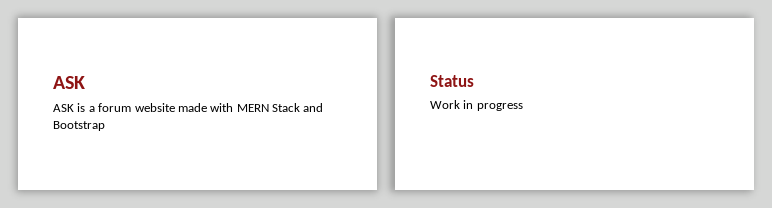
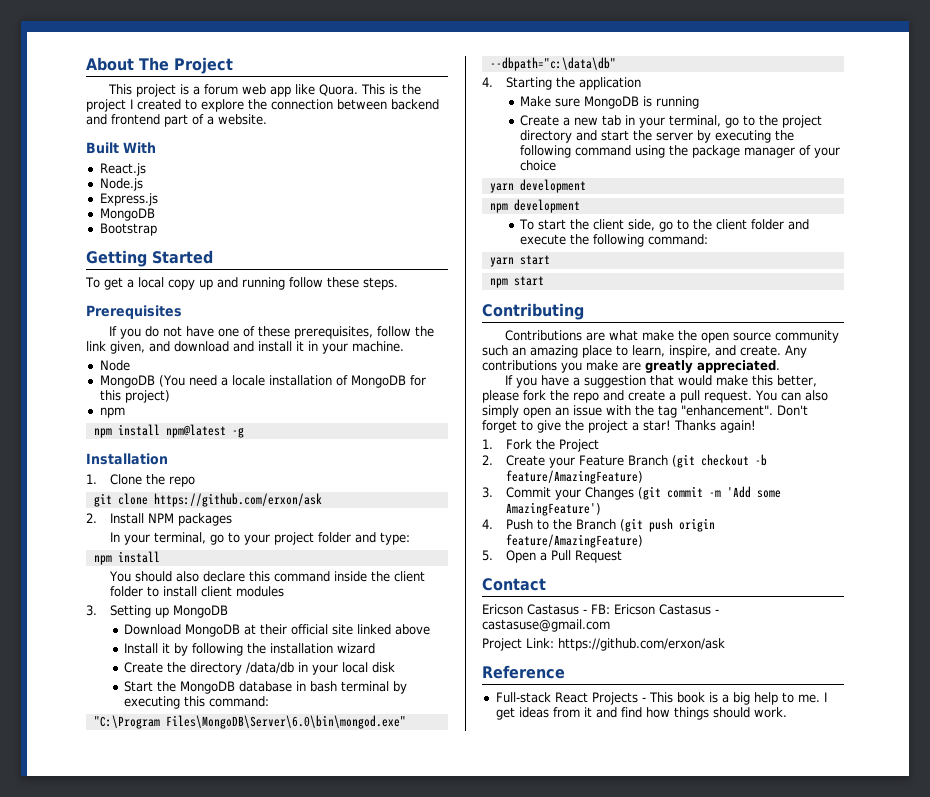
[53,76,85,89] [53,103,324,112] [53,121,105,131] [430,75,474,87] [430,100,523,111] ASK // ASK is a forum website made with MERN Stack and Bootstrap // Status // Work in progress -> [86,57,233,74] [107,84,421,97] [86,99,439,112] [86,114,267,127] [86,142,156,154] [99,163,146,176] [99,178,143,191] [99,193,158,206] [99,208,155,221] [99,223,157,236] [86,250,213,267] [85,277,398,290] [86,305,182,319] [108,326,434,339] [86,341,404,354] [99,360,130,371] [99,375,426,388] [99,390,170,403] [99,407,125,418] [93,424,244,438] [86,453,168,465] [86,474,196,487] [93,493,322,507] [86,513,233,526] [110,532,411,545] [93,551,160,565] [109,571,426,582] [110,586,285,597] [86,605,229,618] [123,624,430,637] [123,643,375,656] [123,662,395,675] [123,681,407,694] [123,696,269,709] [93,715,406,729] [489,57,616,71] [482,77,642,90] [519,96,699,109] [519,115,822,128] [519,130,794,143] [519,145,840,158] [519,160,556,171] [489,179,586,193] [489,199,580,213] [518,219,809,232] [519,234,708,247] [489,255,550,267] [489,276,544,288] [482,303,584,320] [504,330,839,343] [482,345,807,358] [482,360,780,373] [504,375,817,388] [482,390,828,403] [482,405,808,418] [482,420,756,433] [482,439,600,452] [482,454,768,468] [506,470,644,484] [482,486,782,500] [506,502,602,516] [482,518,716,532] [506,534,644,548] [482,550,623,563] [482,578,546,591] [482,604,719,615] [482,619,610,632] [482,638,725,651] [482,665,565,679] [495,692,827,705] [495,707,787,720] About The Project // This project is a forum web app like Quora. This is the project I created to explore the connection between backend and frontend part of a website. // Built With // React.js // Node.js // Express.js // MongoDB // Bootstrap // Getting Started // To get a local copy up and running follow these steps. // Prerequisites // If you do not have one of these prerequisites, follow the link given, and download and install it in your machine. // Node // MongoDB (You need a locale installation of MongoDB for this project) // npm // npm install npm@latest -g // Installation // 1. Clone the repo // git clone https://github.com/erxon/ask // 2. Install NPM packages // In your terminal, go to your project folder and type: // npm install // You should also declare this command inside the client folder to install client modules // 3. Setting up MongoDB // Download MongoDB at their official site linked above // Install it by following the installation wizard // Create the directory /data/db in your local disk // Start the MongoDB database in bash terminal by executing this command: // "C:\Program Files\MongoDB\Server\6.0\bin\mongod.exe" --dbpath="c:\data\db" // 4. Starting the application // Make sure MongoDB is running // Create a new tab in your terminal, go to the project directory and start the server by executing the following command using the package manager of your choice // yarn development // npm development // To start the client side, go to the client folder and execute the following command: // yarn start // npm start // Contributing // Contributions are what make the open source community such an amazing place to learn, inspire, and create. Any contributions you make are greatly appreciated. // If you have a suggestion that would make this better, please fork the repo and create a pull request. You can also simply open an issue with the tag "enhancement". Don't forget to give the project a star! Thanks again! // 1. Fork the Project // 2. Create your Feature Branch (git checkout -b feature/AmazingFeature) // 3. Commit your Changes (git commit -m 'Add some AmazingFeature') // 4. Push to the Branch (git push origin feature/AmazingFeature) // 5. Open a Pull Request // Contact // Ericson Castasus - FB: Ericson Castasus - castasuse@gmail.com // Project Link: https://github.com/erxon/ask // Reference // Full-stack React Projects - This book is a big help to me. I get ideas from it and find how things should work.

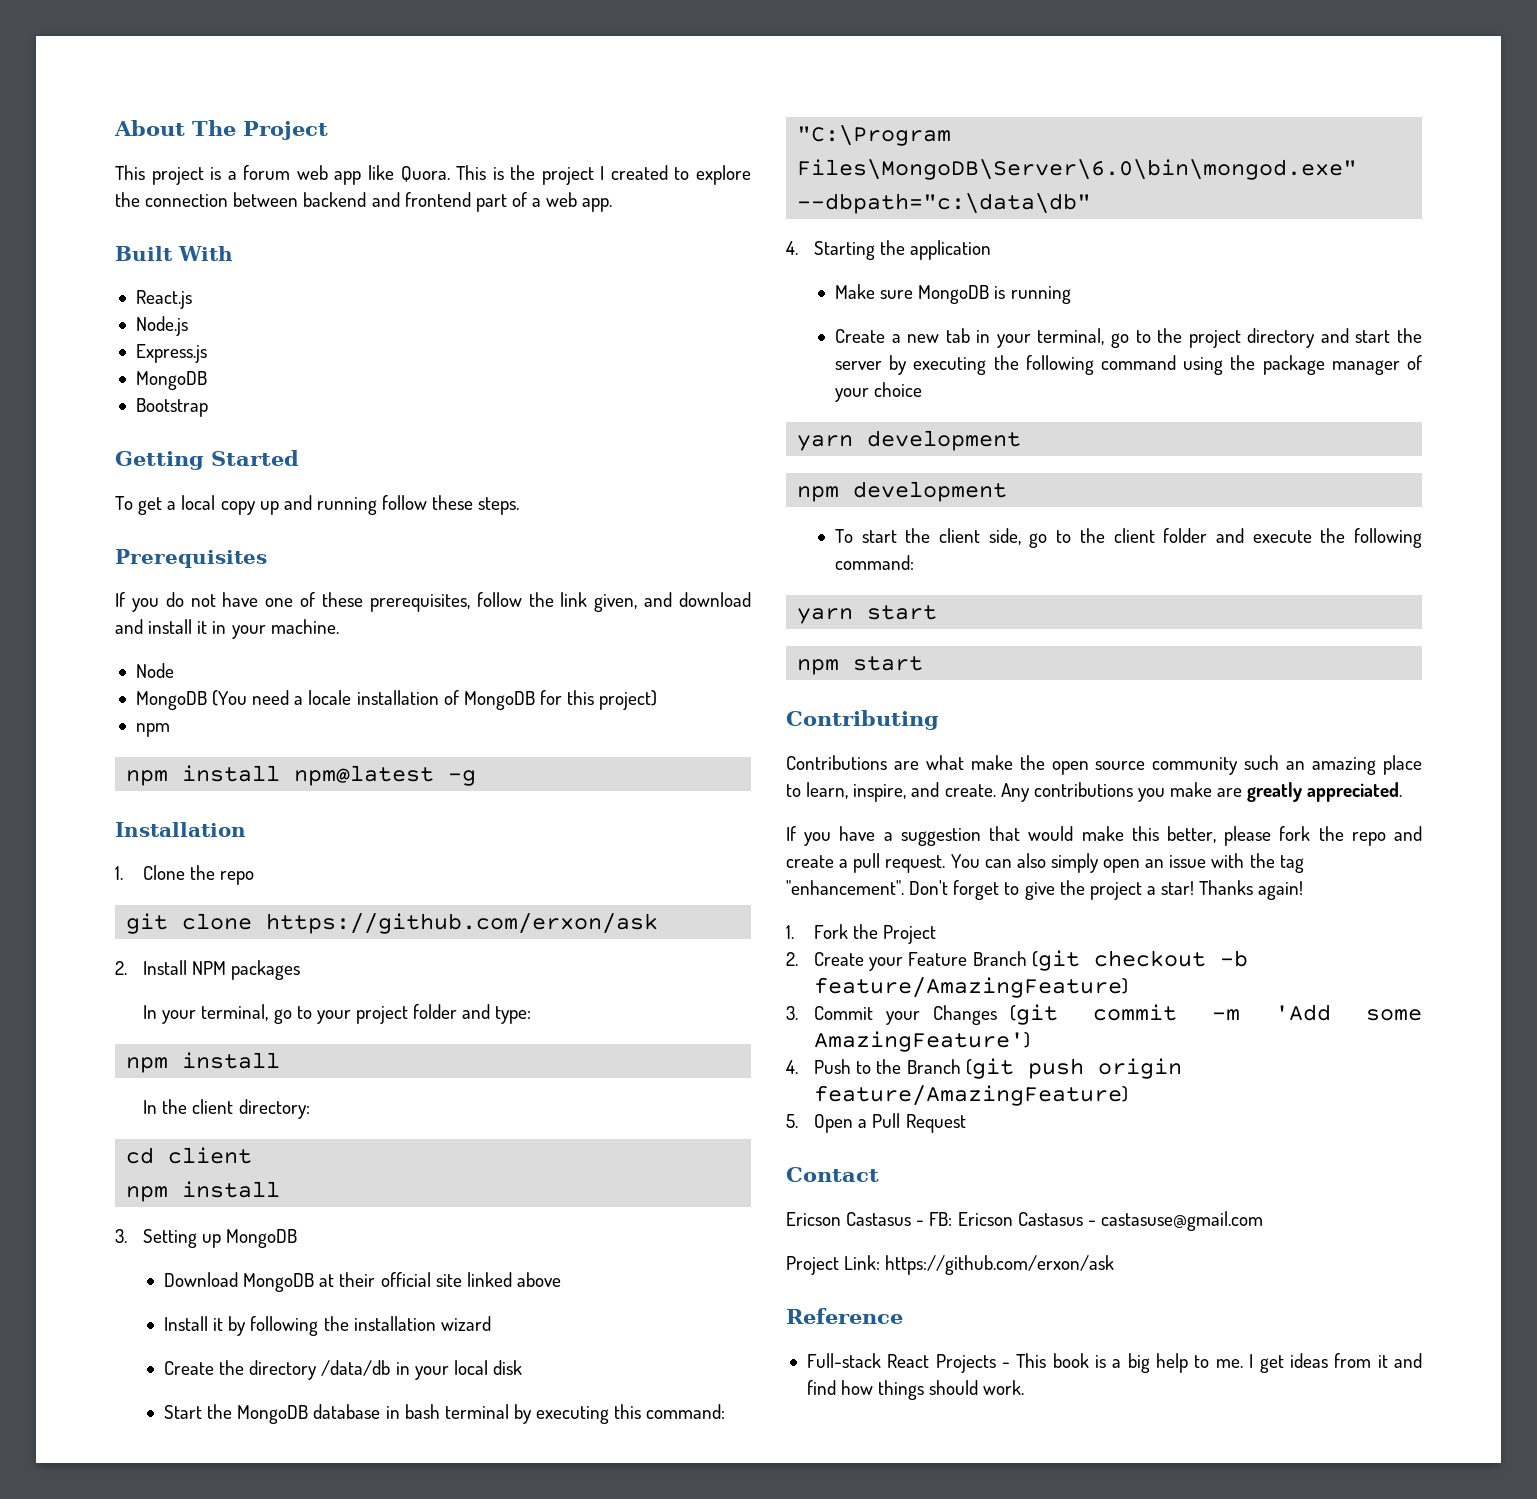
[218,114,267,125] website. -> [546,192,613,212] web app.
[109,571,426,582] [110,586,285,597] You should also declare this command inside the client folder to install client modules -> [143,1099,310,1119] [126,1147,253,1164] [126,1181,281,1202] In the client directory: // cd client // npm install

